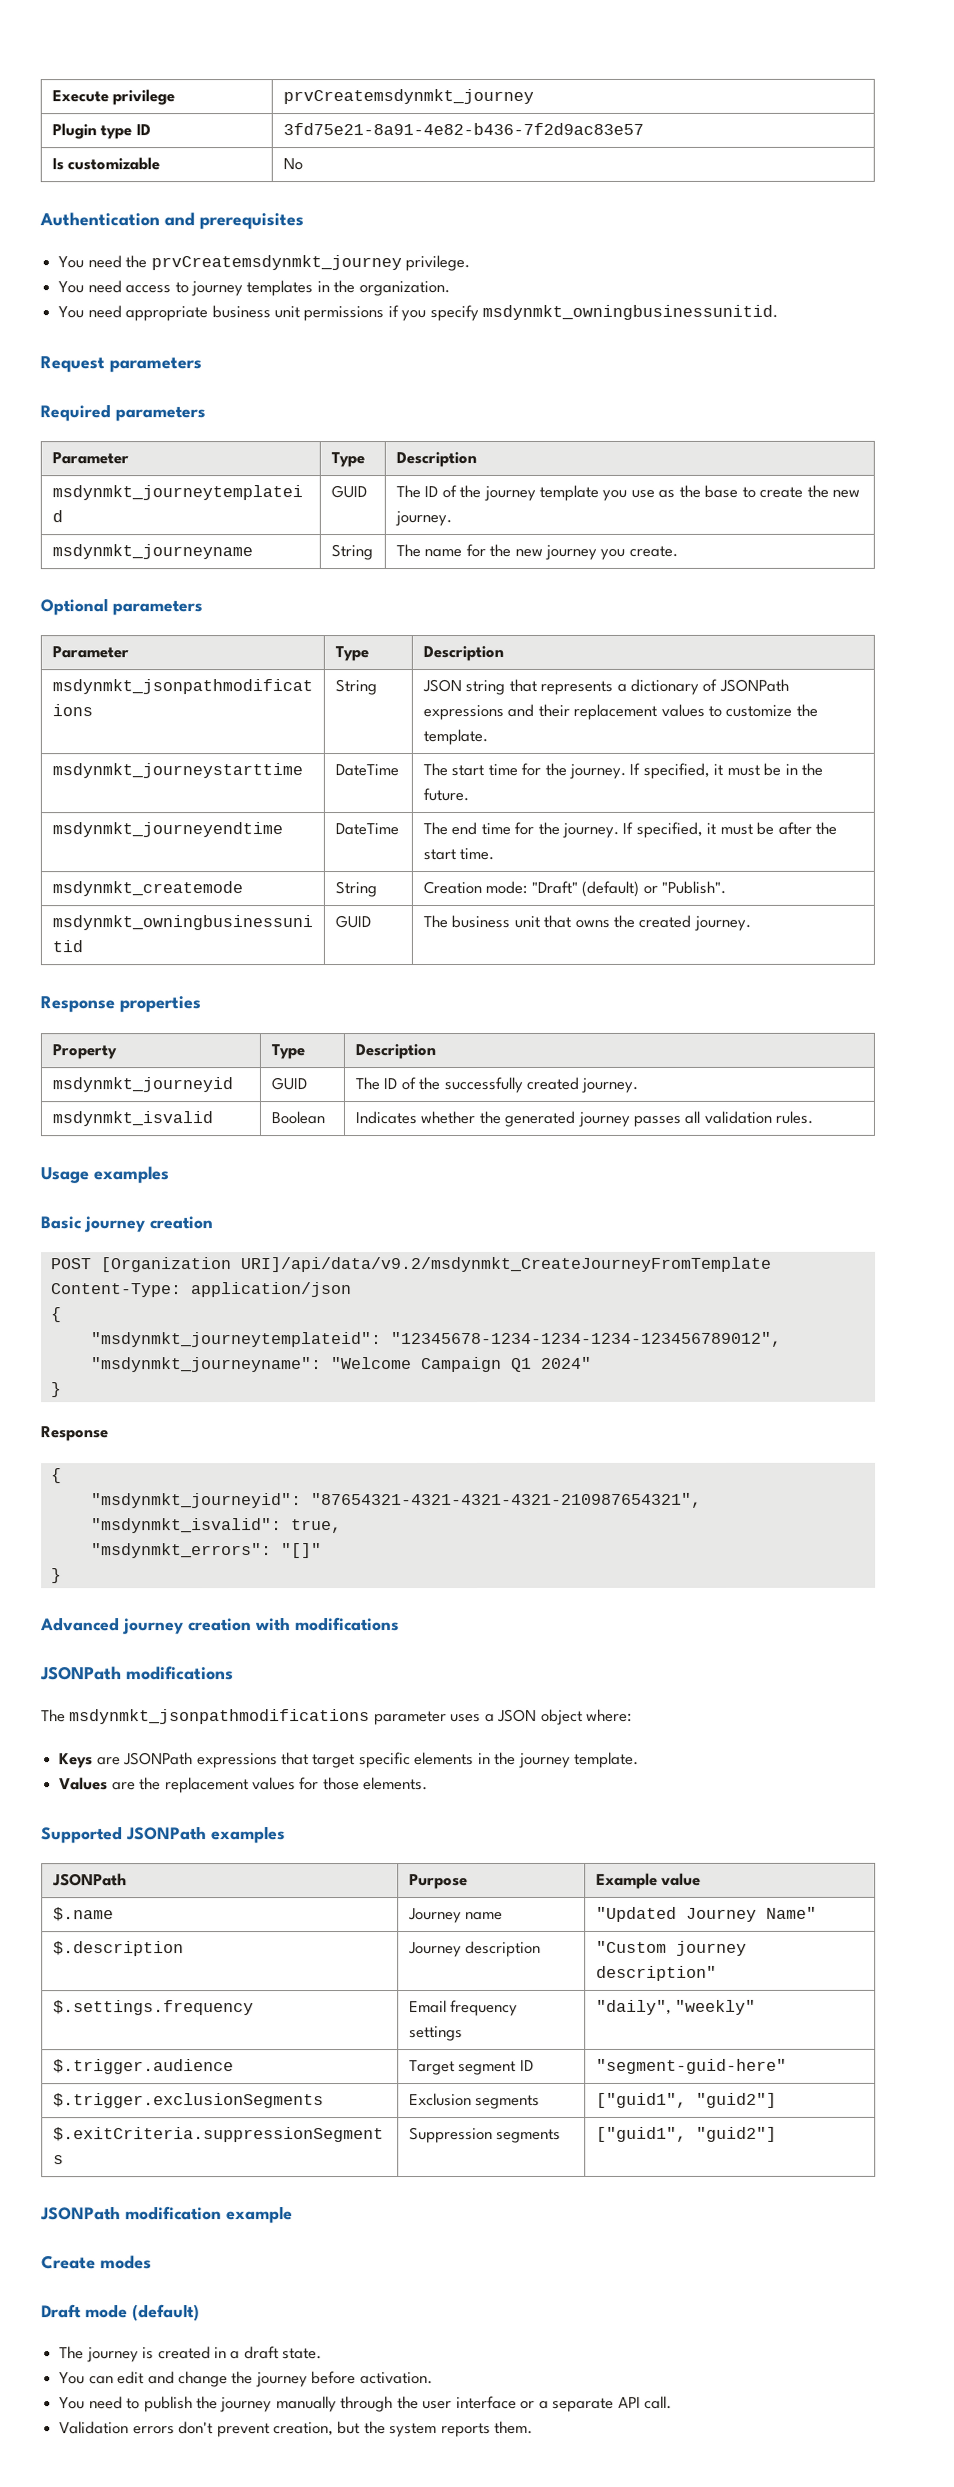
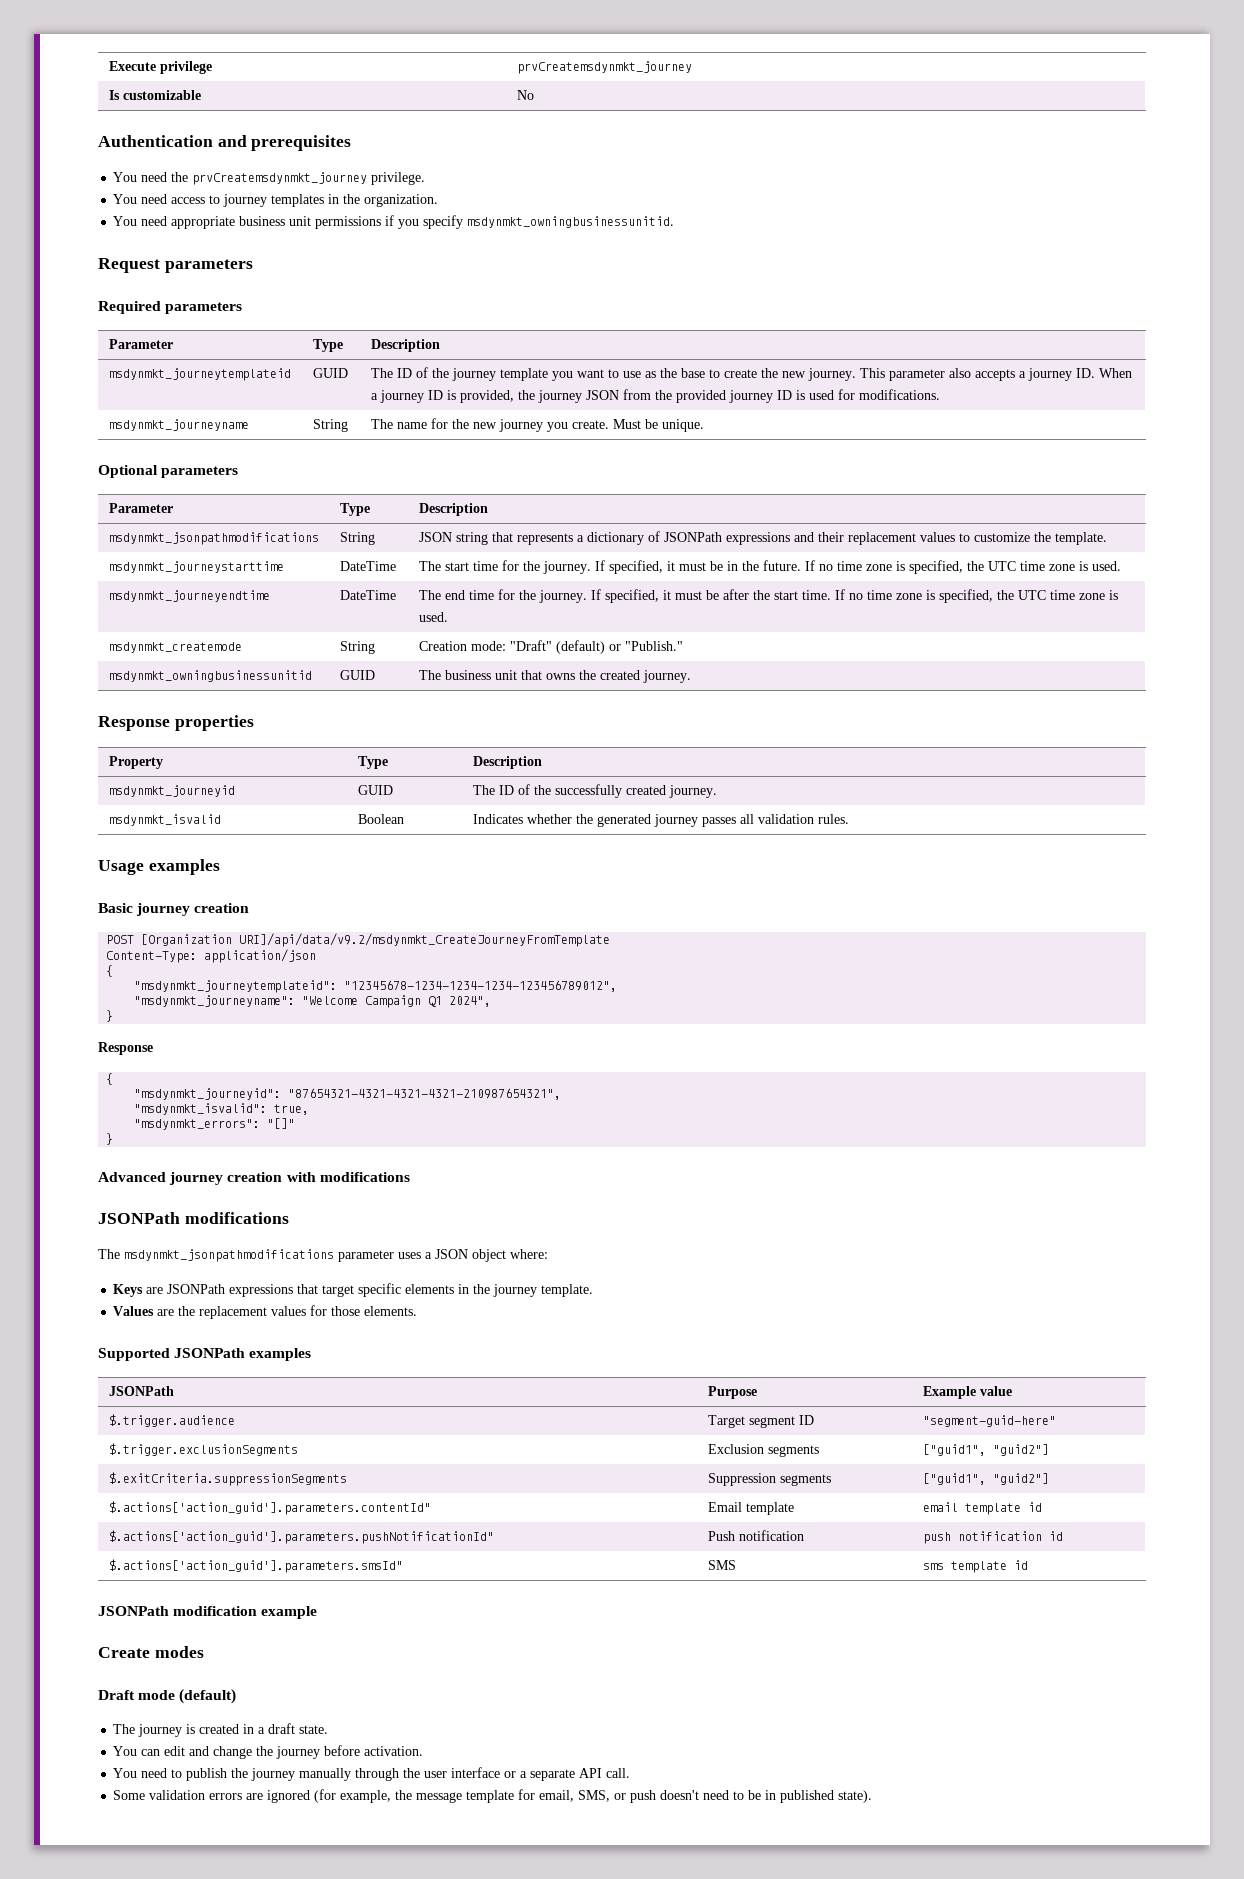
[51,123,151,140] [282,122,644,136] // Plugin type ID | 3fd75e21-8a91-4e82-b436-7f2d9ac83e57 -> (692, 67) none
(628, 495) none -> [576,369,619,378] want to
(452, 519) none -> [859,368,1132,381] [370,389,940,403] This parameter also accepts a journey ID. When a journey ID is provided, the journey JSON from the provided journey ID is used for modifications.
(678, 551) none -> [612,419,704,432] Must be unique.
(469, 795) none -> [804,560,1121,574] If no time zone is specified, the UTC time zone is used.
(495, 854) none -> [834,589,1118,603] [418,612,448,622] If no time zone is specified, the UTC time zone is used.
[661,880,727,894] "Publish". -> [624,641,683,651] "Publish."
[540,1356,592,1369] 2024" -> [449,996,492,1007] 2024",
[52,1907,114,1922] [407,1908,504,1924] [595,1906,817,1922] [52,1941,184,1957] [407,1940,542,1958] [595,1940,747,1956] [595,1965,717,1981] [52,2000,254,2016] [408,1999,519,2017] [408,2026,463,2042] [595,1999,757,2015] // $.name | Journey name | "Updated Journey Name" // $.description | Journey description | "Custom journey description" // $.settings.frequency | Email frequency settings | "daily", "weekly" -> (1012, 1391) none
(777, 2134) none -> [108,1501,431,1515] [707,1502,794,1515] [922,1502,1042,1515] [108,1530,494,1544] [707,1530,804,1541] [922,1531,1063,1544] [108,1559,403,1573] [707,1560,736,1570] [922,1560,1028,1573] // $.actions['action_guid'].parameters.contentId" | Email template | email template id // $.actions['action_guid'].parameters.pushNotificationId" | Push notification | push notification id // $.actions['action_guid'].parameters.smsId" | SMS | sms template id
[59,2420,534,2438] Validation errors don't prevent creation, but the system reports them. -> [113,1789,873,1803] Some validation errors are ignored (for example, the message template for email, SMS, or push doesn't need to be in published state).

